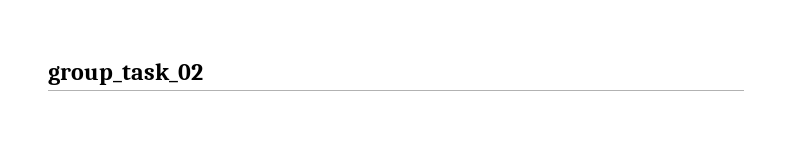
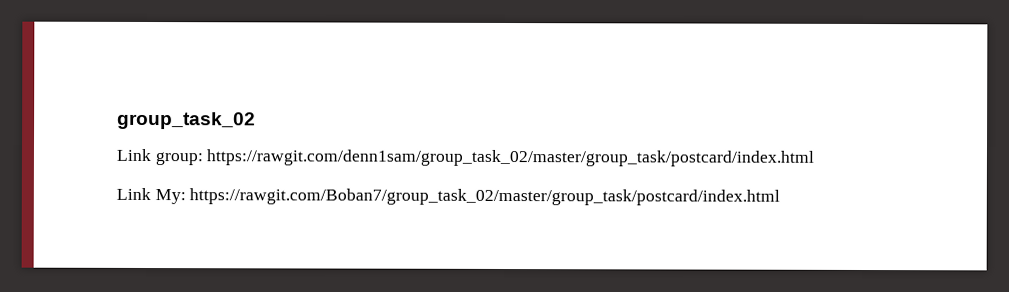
(203, 74) none -> [116,148,815,167] [116,187,781,206] // Link group: https://rawgit.com/denn1sam/group_task_02/master/group_task/postcard/index.html // Link My: https://rawgit.com/Boban7/group_task_02/master/group_task/postcard/index.html

